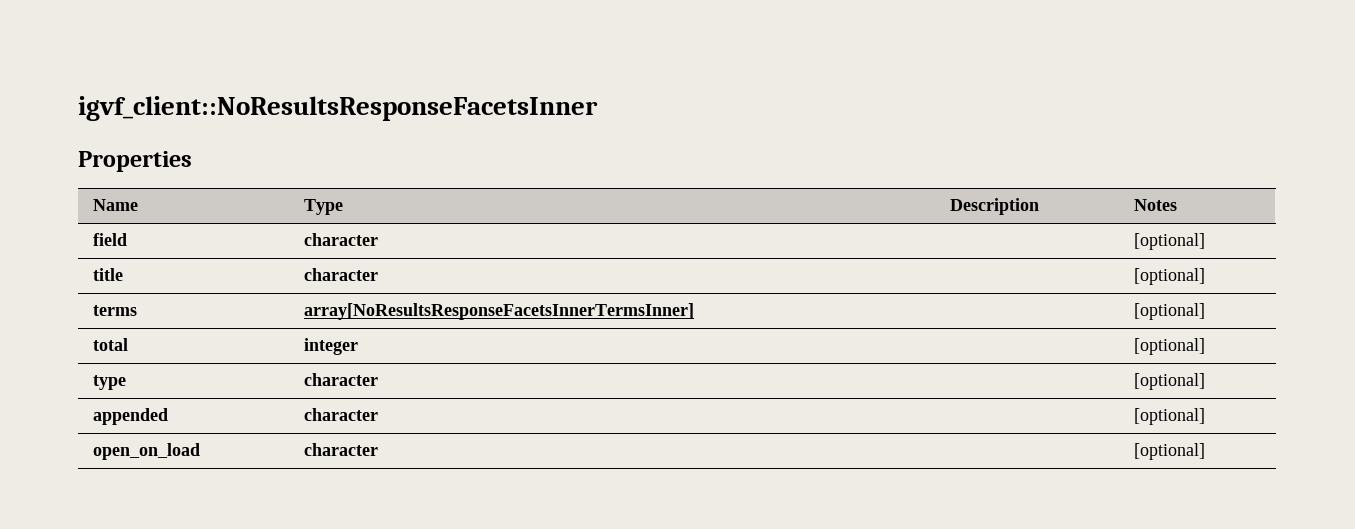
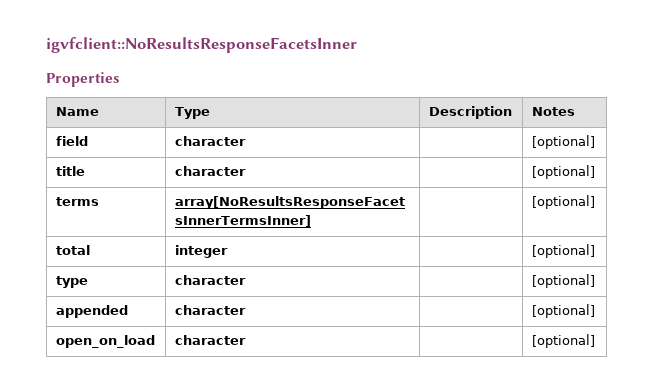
[78,96,598,121] igvf_client::NoResultsResponseFacetsInner -> [46,37,357,53] igvfclient::NoResultsResponseFacetsInner

